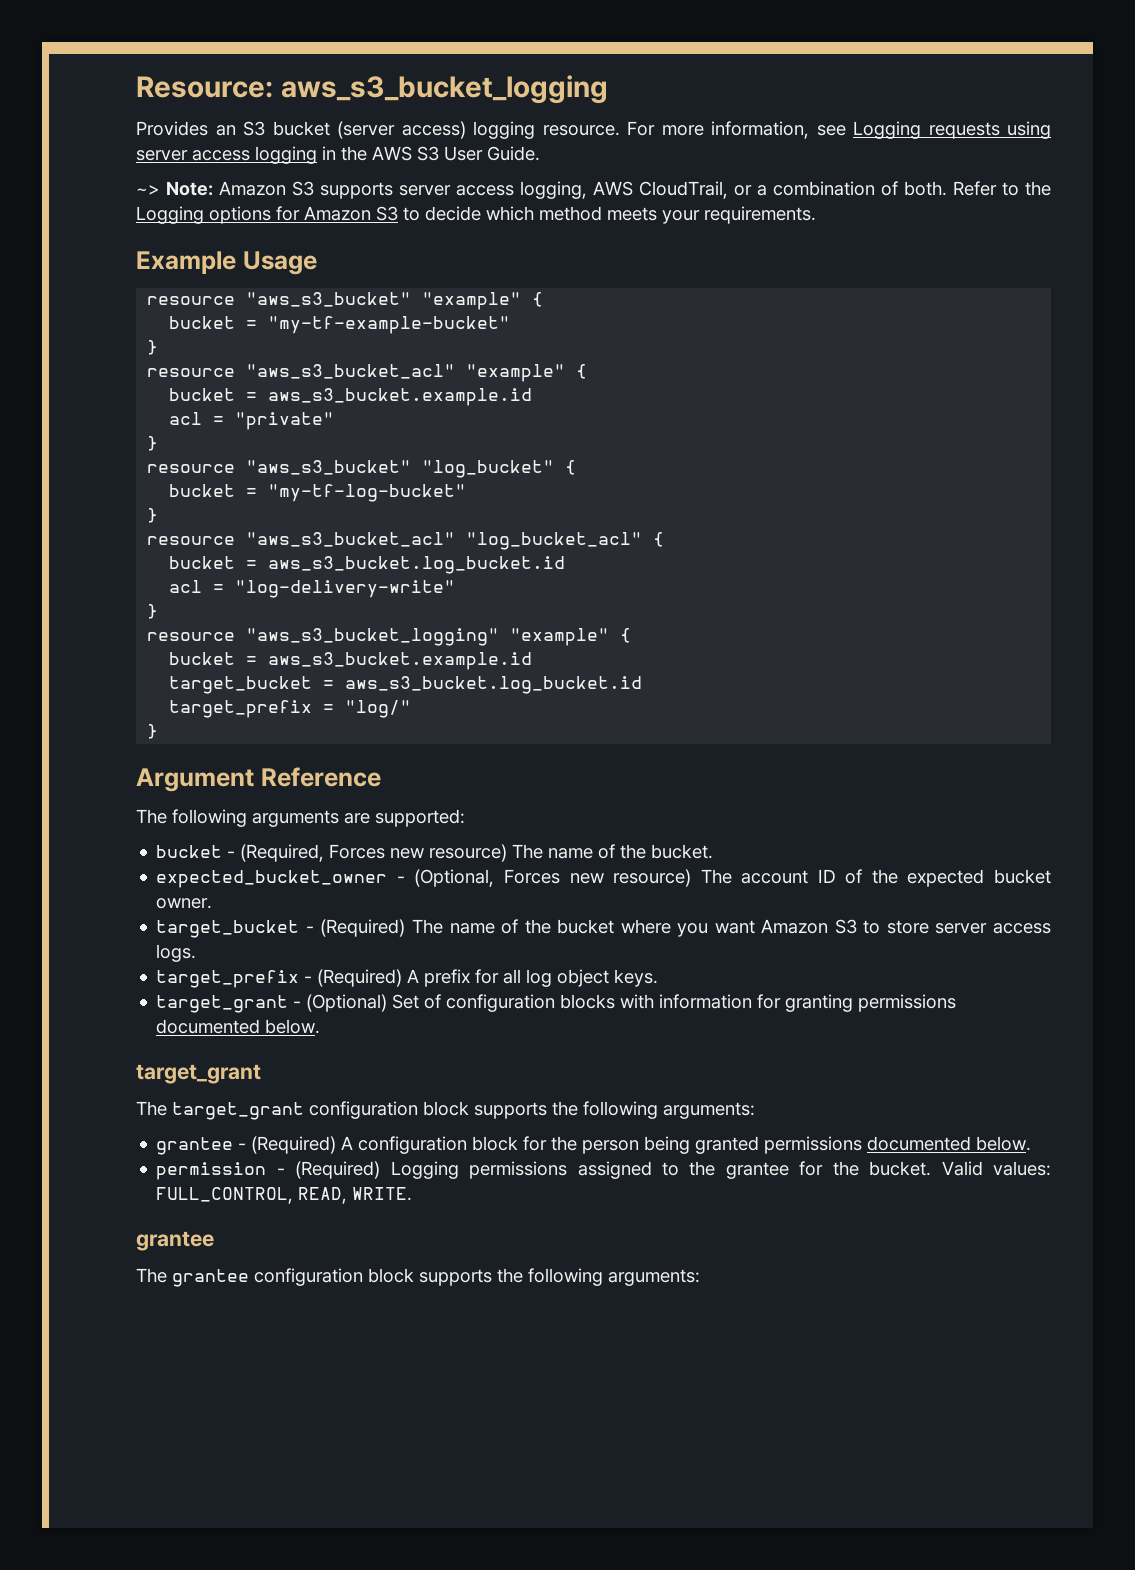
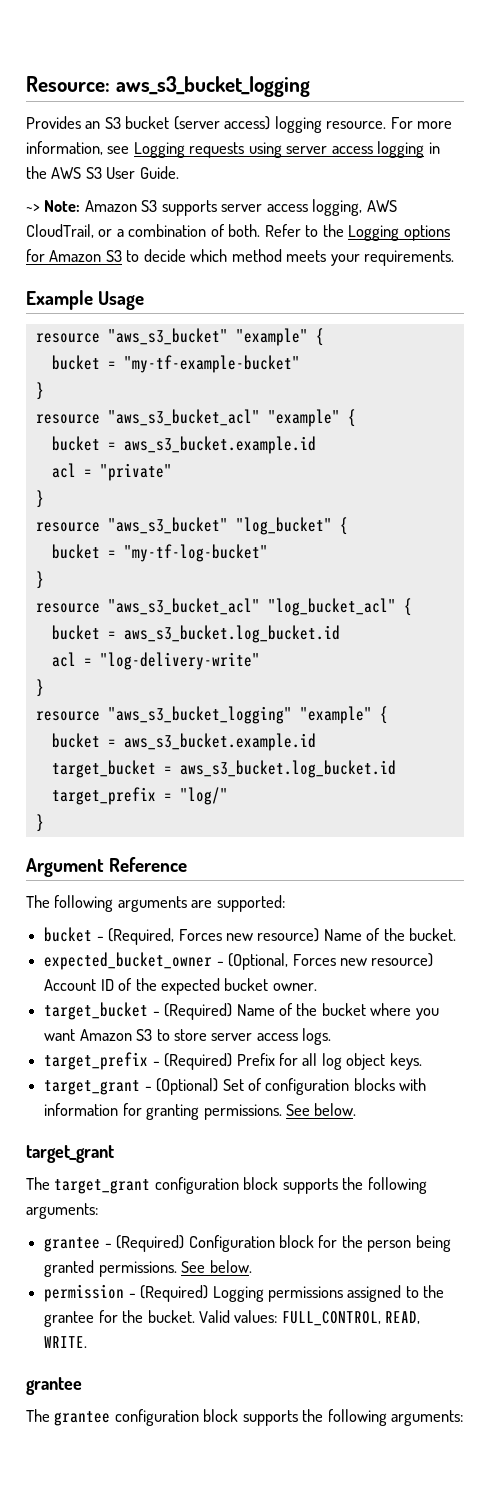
[512,844,594,859] The name -> [323,929,362,941] Name
[700,869,809,884] The account -> [44,979,97,991] Account
[411,919,495,934] The name -> [236,1004,275,1016] Name
[407,969,471,987] A prefix -> [236,1053,275,1066] Prefix
[858,994,957,1012] [156,1019,261,1034] permissions documented -> [203,1104,310,1120] permissions. See
[341,1136,468,1154] A configuration -> [188,1235,275,1252] Configuration
[764,1136,972,1154] permissions documented -> [98,1261,206,1277] permissions. See

